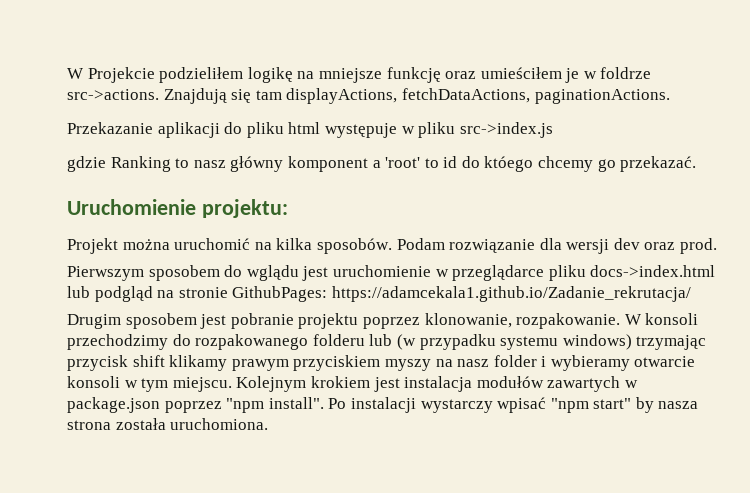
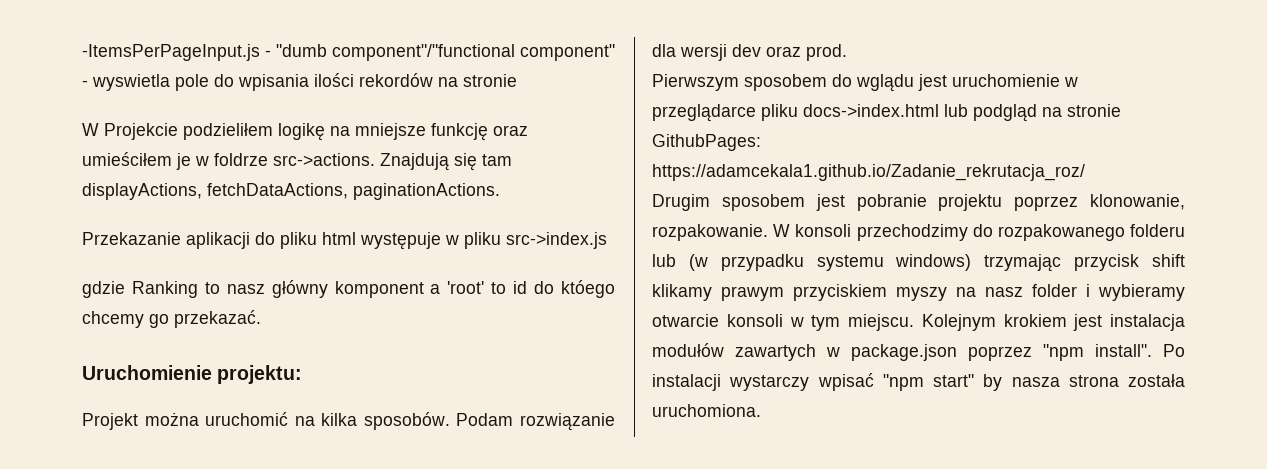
(67, 73) none -> [82,44,615,61] [82,73,517,91] -ItemsPerPageInput.js - "dumb component"/"functional component" - wyswietla pole do wpisania ilości rekordów na stronie //
[331,286,691,302] https://adamcekala1.github.io/Zadanie_rekrutacja/ -> [652,164,1085,181] https://adamcekala1.github.io/Zadanie_rekrutacja_roz/

